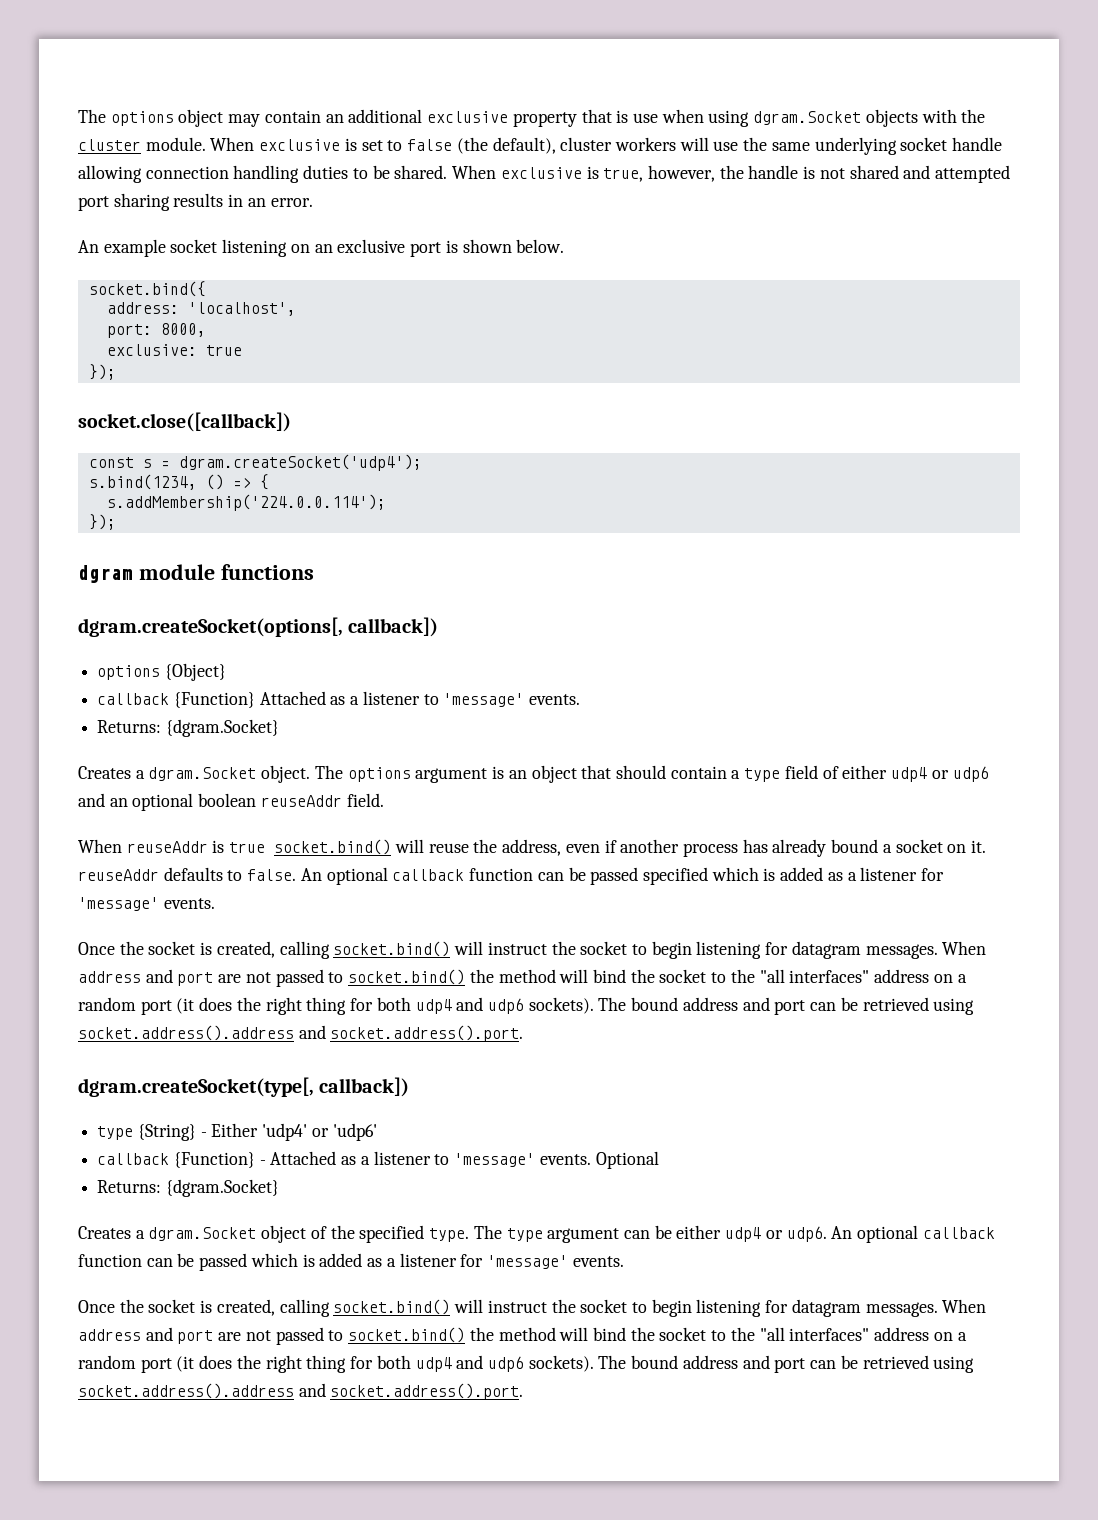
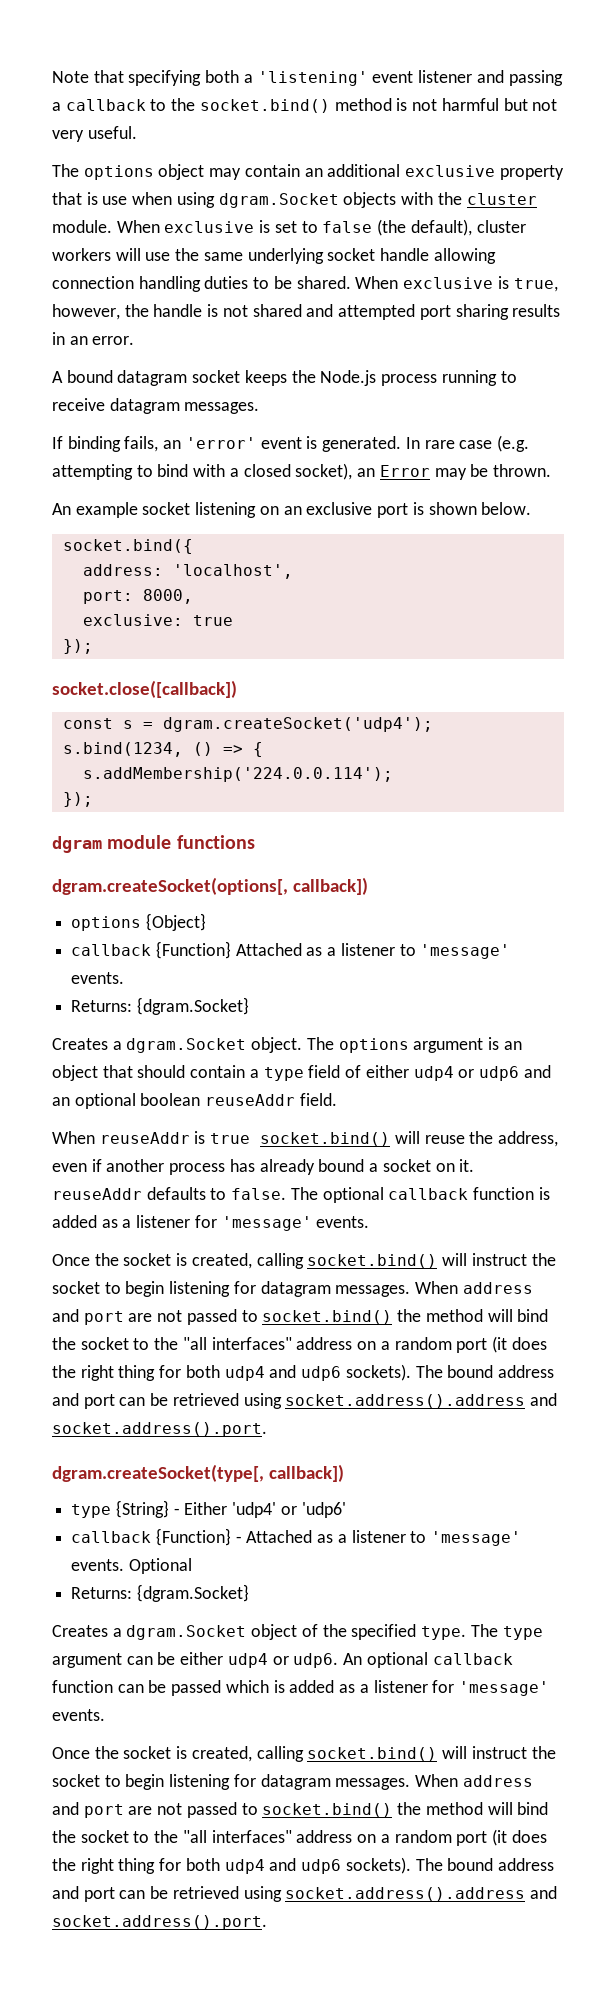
(78, 116) none -> [52,70,563,86] [52,98,558,113] [52,126,137,142] Note that specifying both a 'listening' event listener and passing a callback to the socket.bind() method is not harmful but not very useful. //
(313, 202) none -> [52,370,517,386] [52,398,260,414] [52,435,529,452] [52,463,551,480] // A bound datagram socket keeps the Node.js process running to receive datagram messages. // If binding fails, an 'error' event is generated. In rare case (e.g. attempting to bind with a closed socket), an Error may be thrown.
[300,867,759,885] An optional callback function can be passed specified which -> [290,1187,535,1203] The optional callback function

